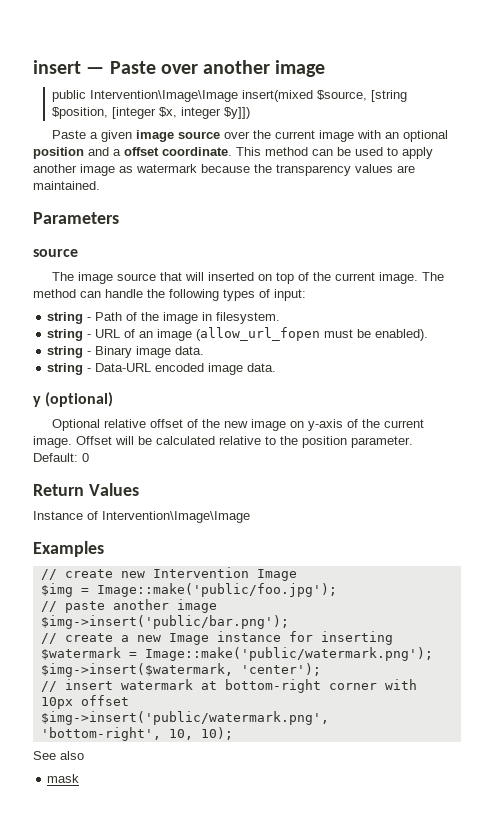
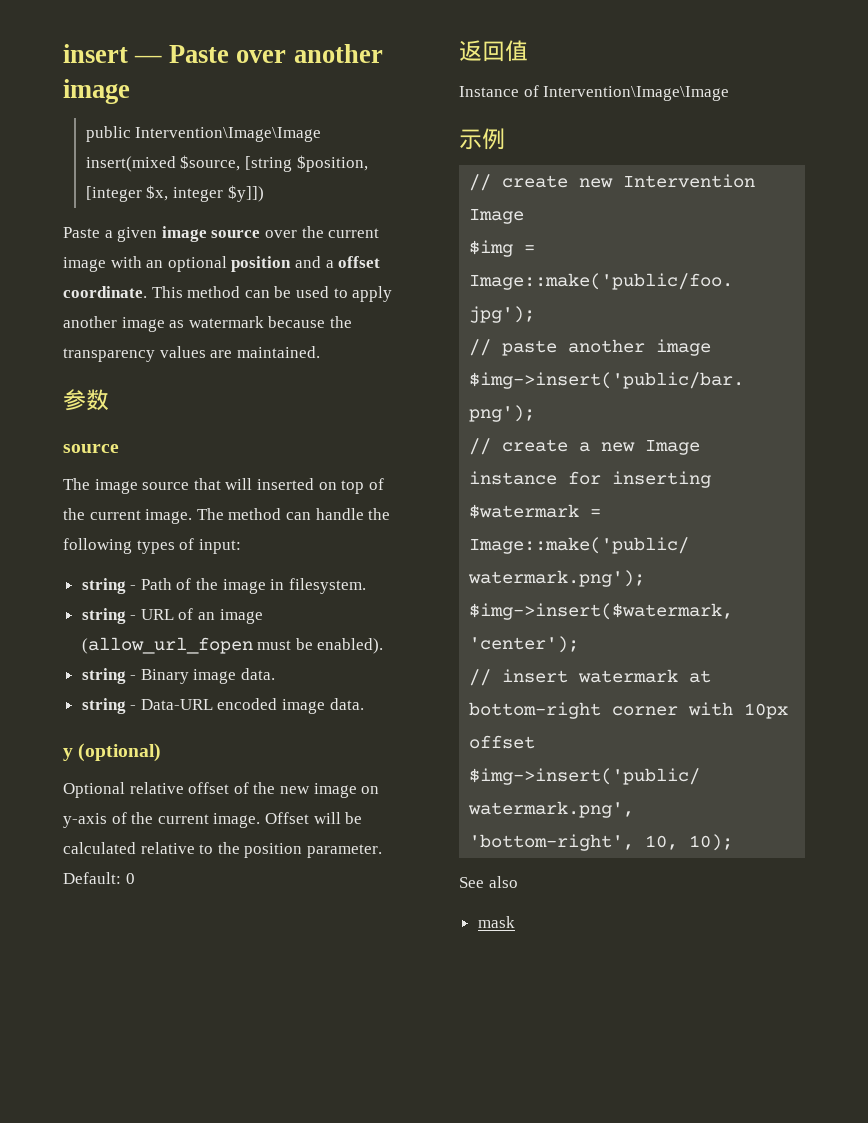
[33,212,119,224] Parameters -> [63,389,109,411] 参数
[33,483,139,496] Return Values -> [459,40,528,62] 返回值
[33,541,104,557] Examples -> [459,128,505,150] 示例

